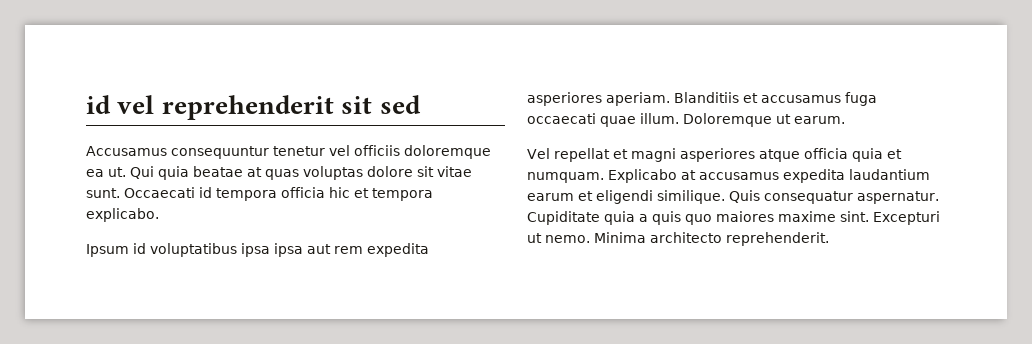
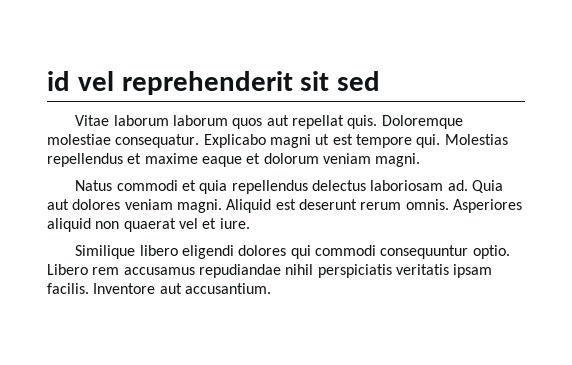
[86,145,491,159] [86,166,472,180] [86,187,433,201] [86,208,159,222] [86,243,429,257] [527,92,877,106] [527,113,845,127] [527,148,902,162] [527,169,930,183] [527,190,939,204] [527,211,940,225] [527,232,829,246] Accusamus consequuntur tenetur vel officiis doloremque ea ut. Qui quia beatae at quas voluptas dolore sit vitae sunt. Occaecati id tempora officia hic et tempora explicabo. // Ipsum id voluptatibus ipsa ipsa aut rem expedita asperiores aperiam. Blanditiis et accusamus fuga occaecati quae illum. Doloremque ut earum. // Vel repellat et magni asperiores atque officia quia et numquam. Explicabo at accusamus expedita laudantium earum et eligendi similique. Quis consequatur aspernatur. Cupiditate quia a quis quo maiores maxime sint. Excepturi ut nemo. Minima architecto reprehenderit. -> [75,115,463,129] [47,134,508,148] [47,153,421,167] [75,180,503,194] [47,199,522,213] [47,218,250,232] [75,245,510,259] [47,264,493,278] [47,283,271,294] Vitae laborum laborum quos aut repellat quis. Doloremque molestiae consequatur. Explicabo magni ut est tempore qui. Molestias repellendus et maxime eaque et dolorum veniam magni. // Natus commodi et quia repellendus delectus laboriosam ad. Quia aut dolores veniam magni. Aliquid est deserunt rerum omnis. Asperiores aliquid non quaerat vel et iure. // Similique libero eligendi dolores qui commodi consequuntur optio. Libero rem accusamus repudiandae nihil perspiciatis veritatis ipsam facilis. Inventore aut accusantium.

